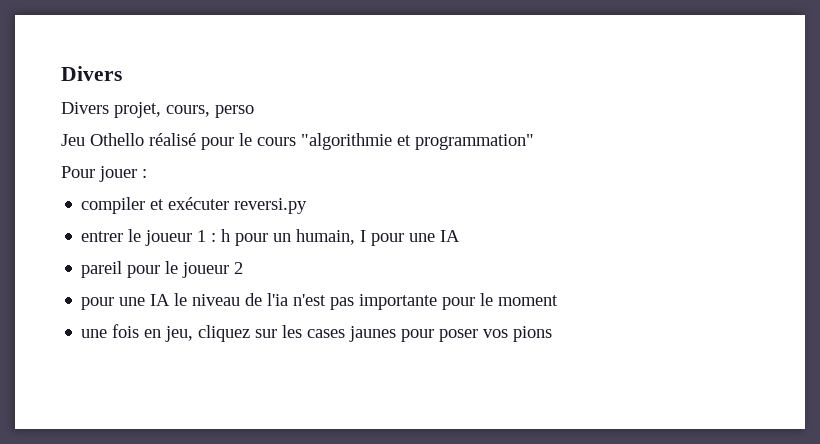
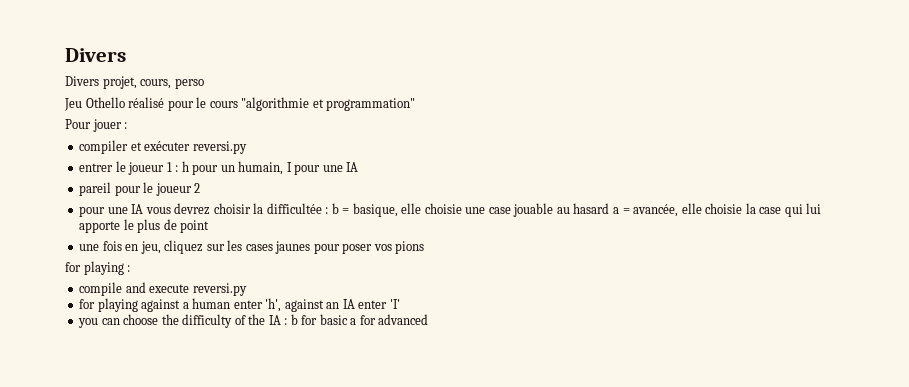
[174,293,559,310] le niveau de l'ia n'est pas importante pour le moment -> [145,203,822,217] [79,219,210,233] vous devrez choisir la difficultée : b = basique, elle choisie une case jouable au hasard a = avancée, elle choisie la case qui lui apporte le plus de point
(553, 334) none -> [65,261,131,275] [79,282,247,296] [79,298,400,312] [78,314,429,328] // for playing : // compile and execute reversi.py // for playing against a human enter 'h', against an IA enter 'I' // you can choose the difficulty of the IA : b for basic a for advanced

